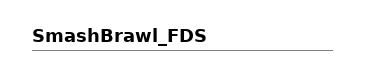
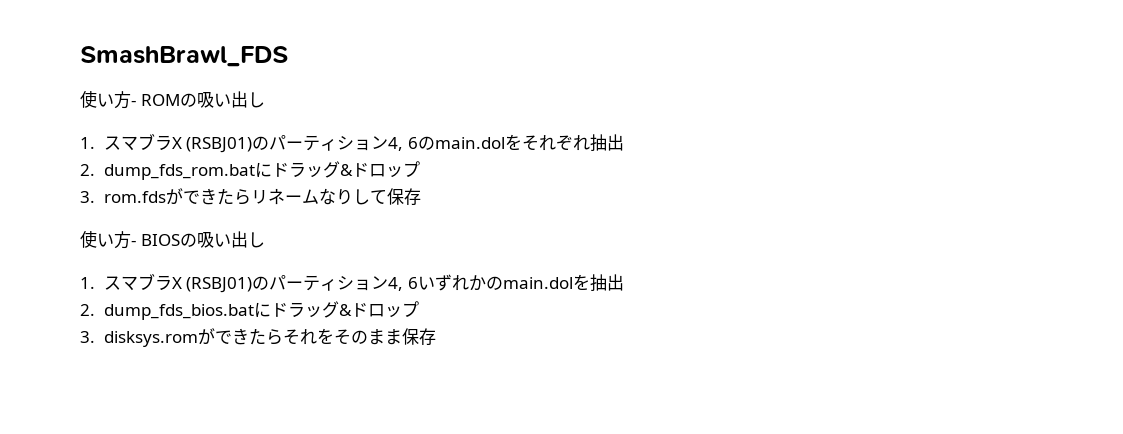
(207, 37) none -> [80,90,265,109] [80,133,624,153] [80,161,420,180] [80,188,421,205] [80,230,265,249] [80,273,624,293] [80,301,419,320] [80,328,436,347] // 使い方- ROMの吸い出し // 1.スマブラX (RSBJ01)のパーティション4, 6のmain.dolをそれぞれ抽出 // 2. dump_fds_rom.batにドラッグ&ドロップ // 3. rom.fdsができたらリネームなりして保存 // 使い方- BIOSの吸い出し // 1.スマブラX (RSBJ01)のパーティション4, 6いずれかのmain.dolを抽出 // 2. dump_fds_bios.batにドラッグ&ドロップ // 3. disksys.romができたらそれをそのまま保存

